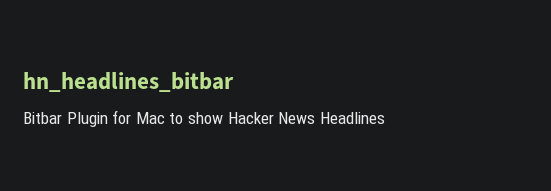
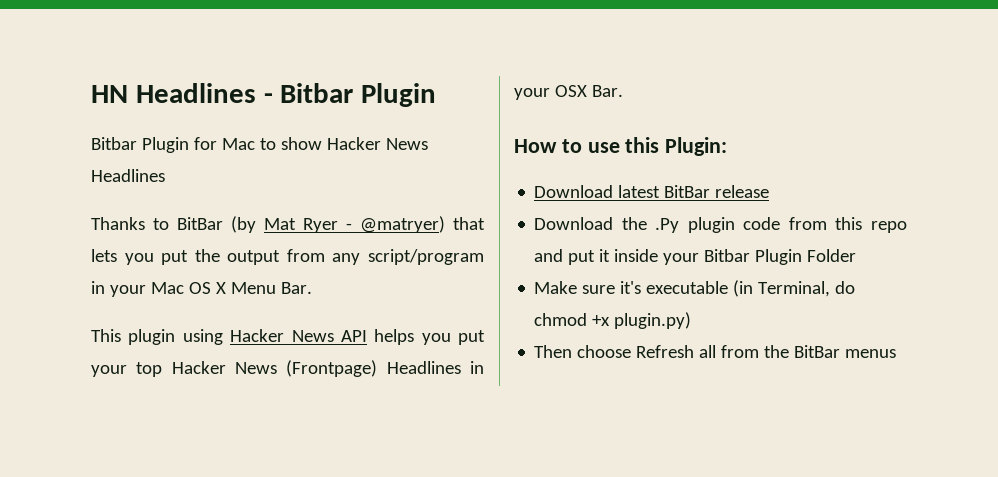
[23,72,234,92] hn_headlines_bitbar -> [91,83,437,107] HN Headlines - Bitbar Plugin
(385, 118) none -> [91,216,485,233] [91,249,484,265] [91,281,312,297] [91,329,485,345] [91,360,484,377] [514,85,623,100] [514,137,728,156] [534,185,770,198] [534,217,908,233] [534,249,857,265] [534,280,856,297] [534,312,692,329] [534,345,897,358] // Thanks to BitBar (by Mat Ryer - @matryer) that lets you put the output from any script/program in your Mac OS X Menu Bar. // This plugin using Hacker News API helps you put your top Hacker News (Frontpage) Headlines in your OSX Bar. // How to use this Plugin: // Download latest BitBar release // Download the .Py plugin code from this repo and put it inside your Bitbar Plugin Folder // Make sure it's executable (in Terminal, do chmod +x plugin.py) // Then choose Refresh all from the BitBar menus

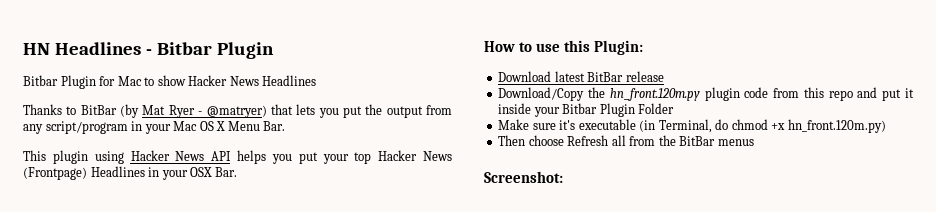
[534,217,680,233] Download the .Py -> [498,87,700,101] Download/Copy the hn_front.120m.py
[614,312,692,329] plugin.py) -> [787,119,886,133] hn_front.120m.py)
(897, 353) none -> [484,171,563,183] // Screenshot:

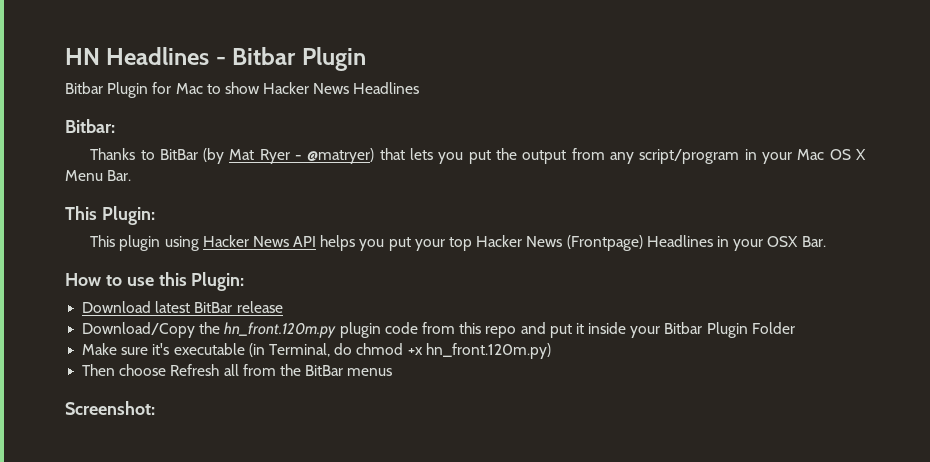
(317, 80) none -> [65,119,115,133] // Bitbar:
(286, 126) none -> [65,206,155,225] // This Plugin:

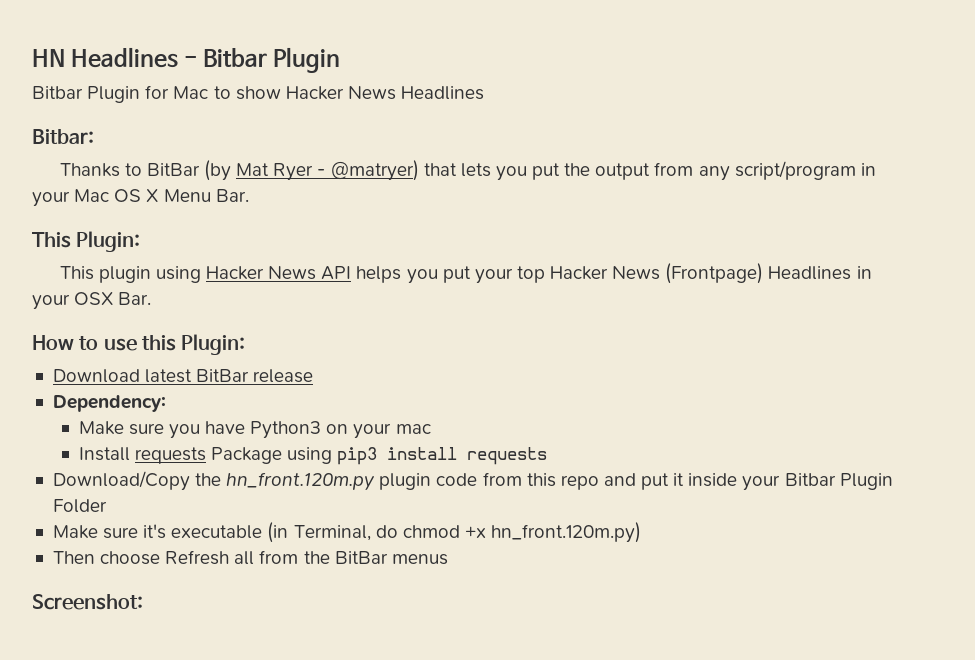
(283, 307) none -> [52,395,166,412] [78,421,431,439] [78,447,548,465] // Dependency: // Make sure you have Python3 on your mac // Install requests Package using pip3 install requests

